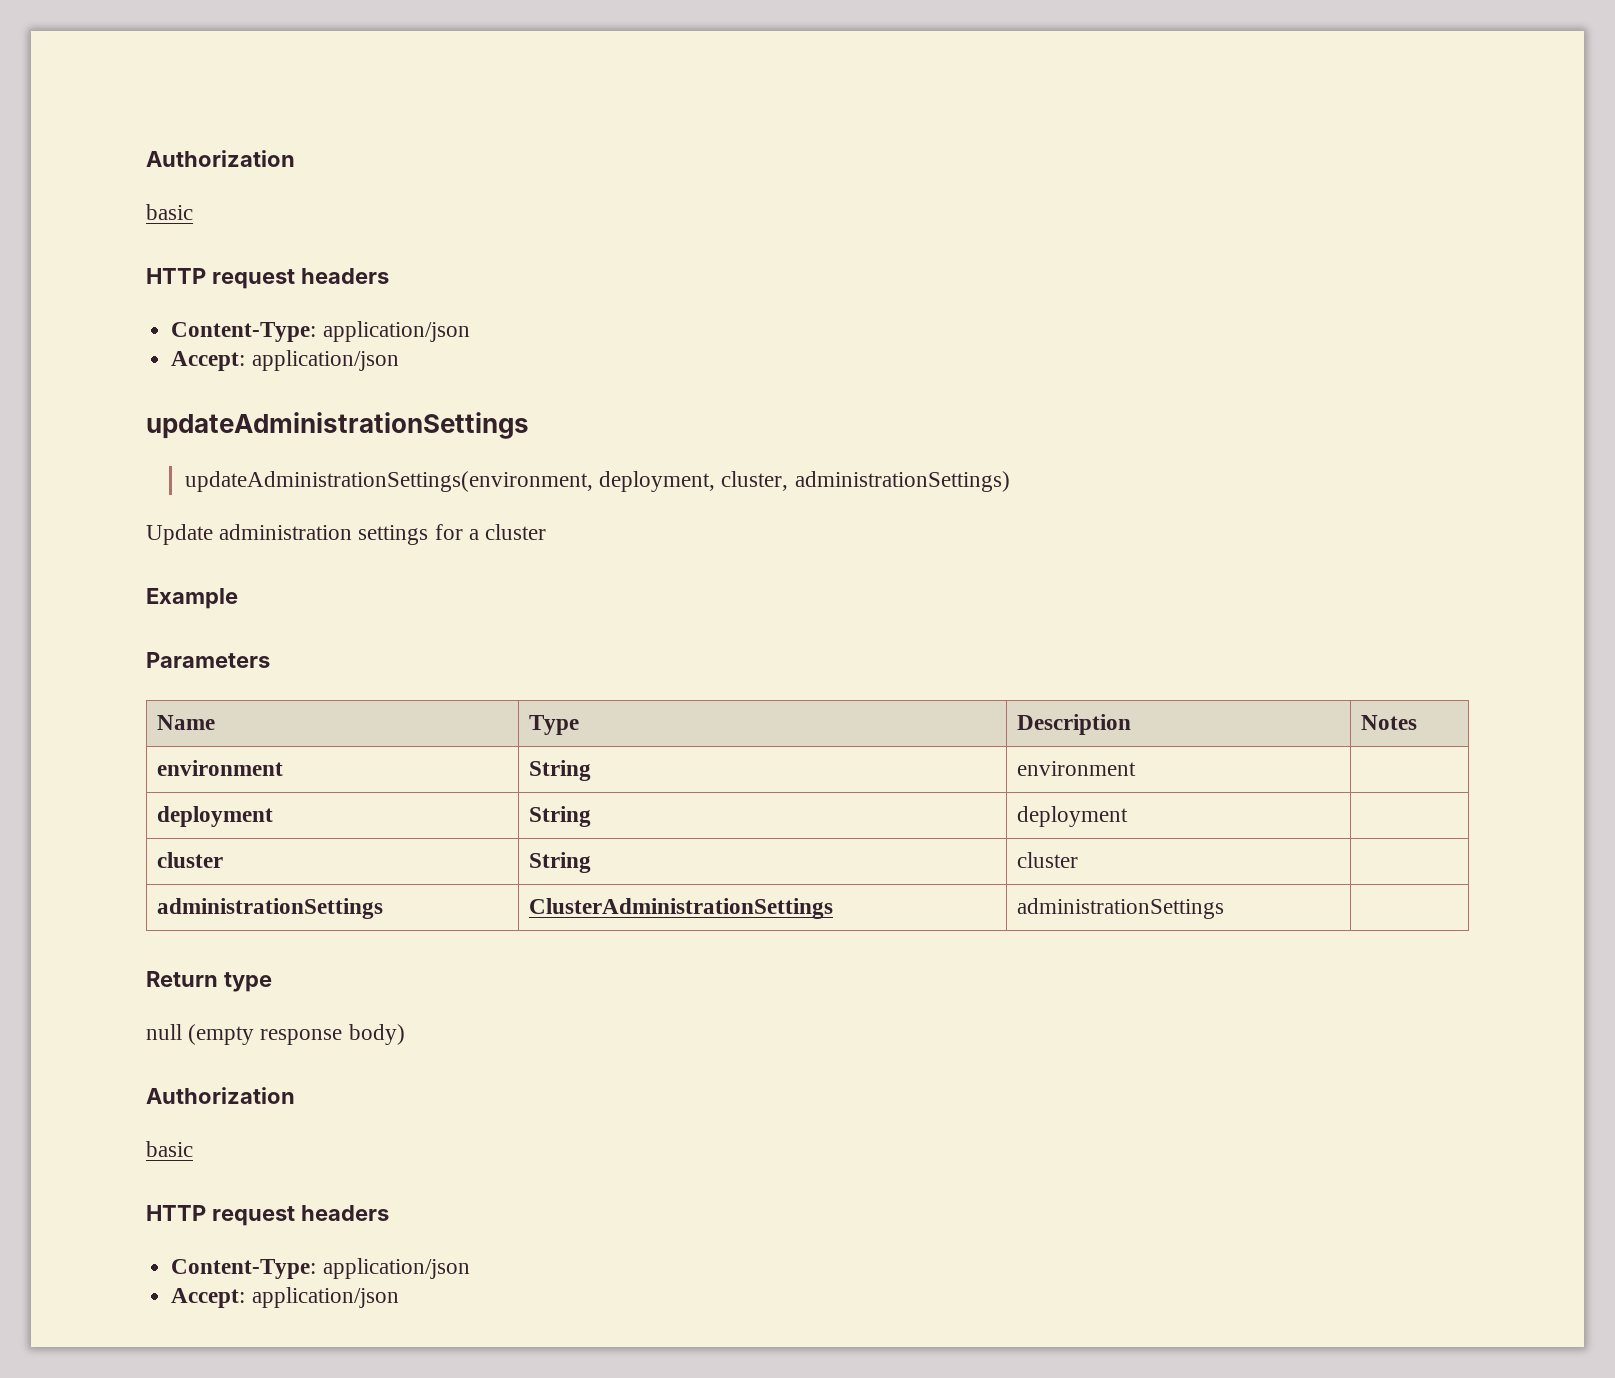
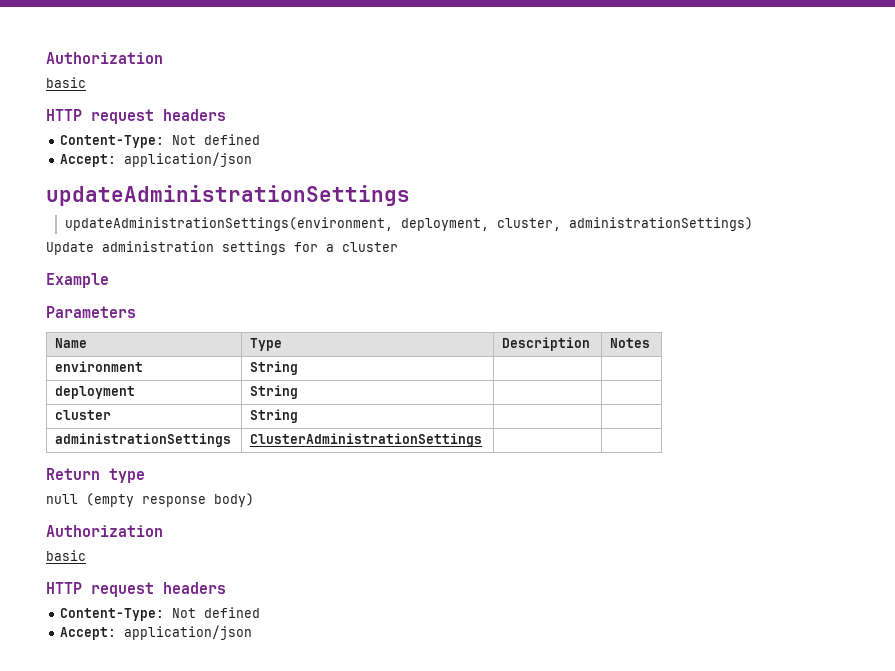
[146,150,295,167] [146,204,193,220] [146,268,389,289] [171,321,470,342] Authorization // basic // HTTP request headers // Content-Type: application/json -> [46,52,163,64] [46,77,86,88] [46,109,226,124] [60,134,261,148] Authorization // basic // HTTP request headers // Content-Type: Not defined
[1016,761,1136,776] environment -> (299, 368) none
[1016,806,1128,827] deployment -> (299, 392) none
[1016,852,1078,868] cluster -> (299, 416) none
[1016,898,1224,919] administrationSettings -> (483, 440) none
[322,1258,470,1279] application/json -> [172,607,261,618] Not defined

